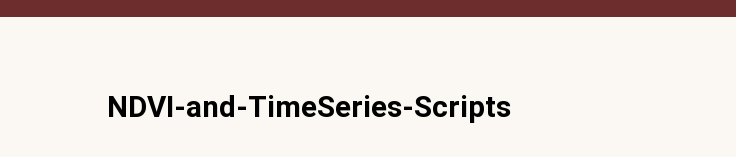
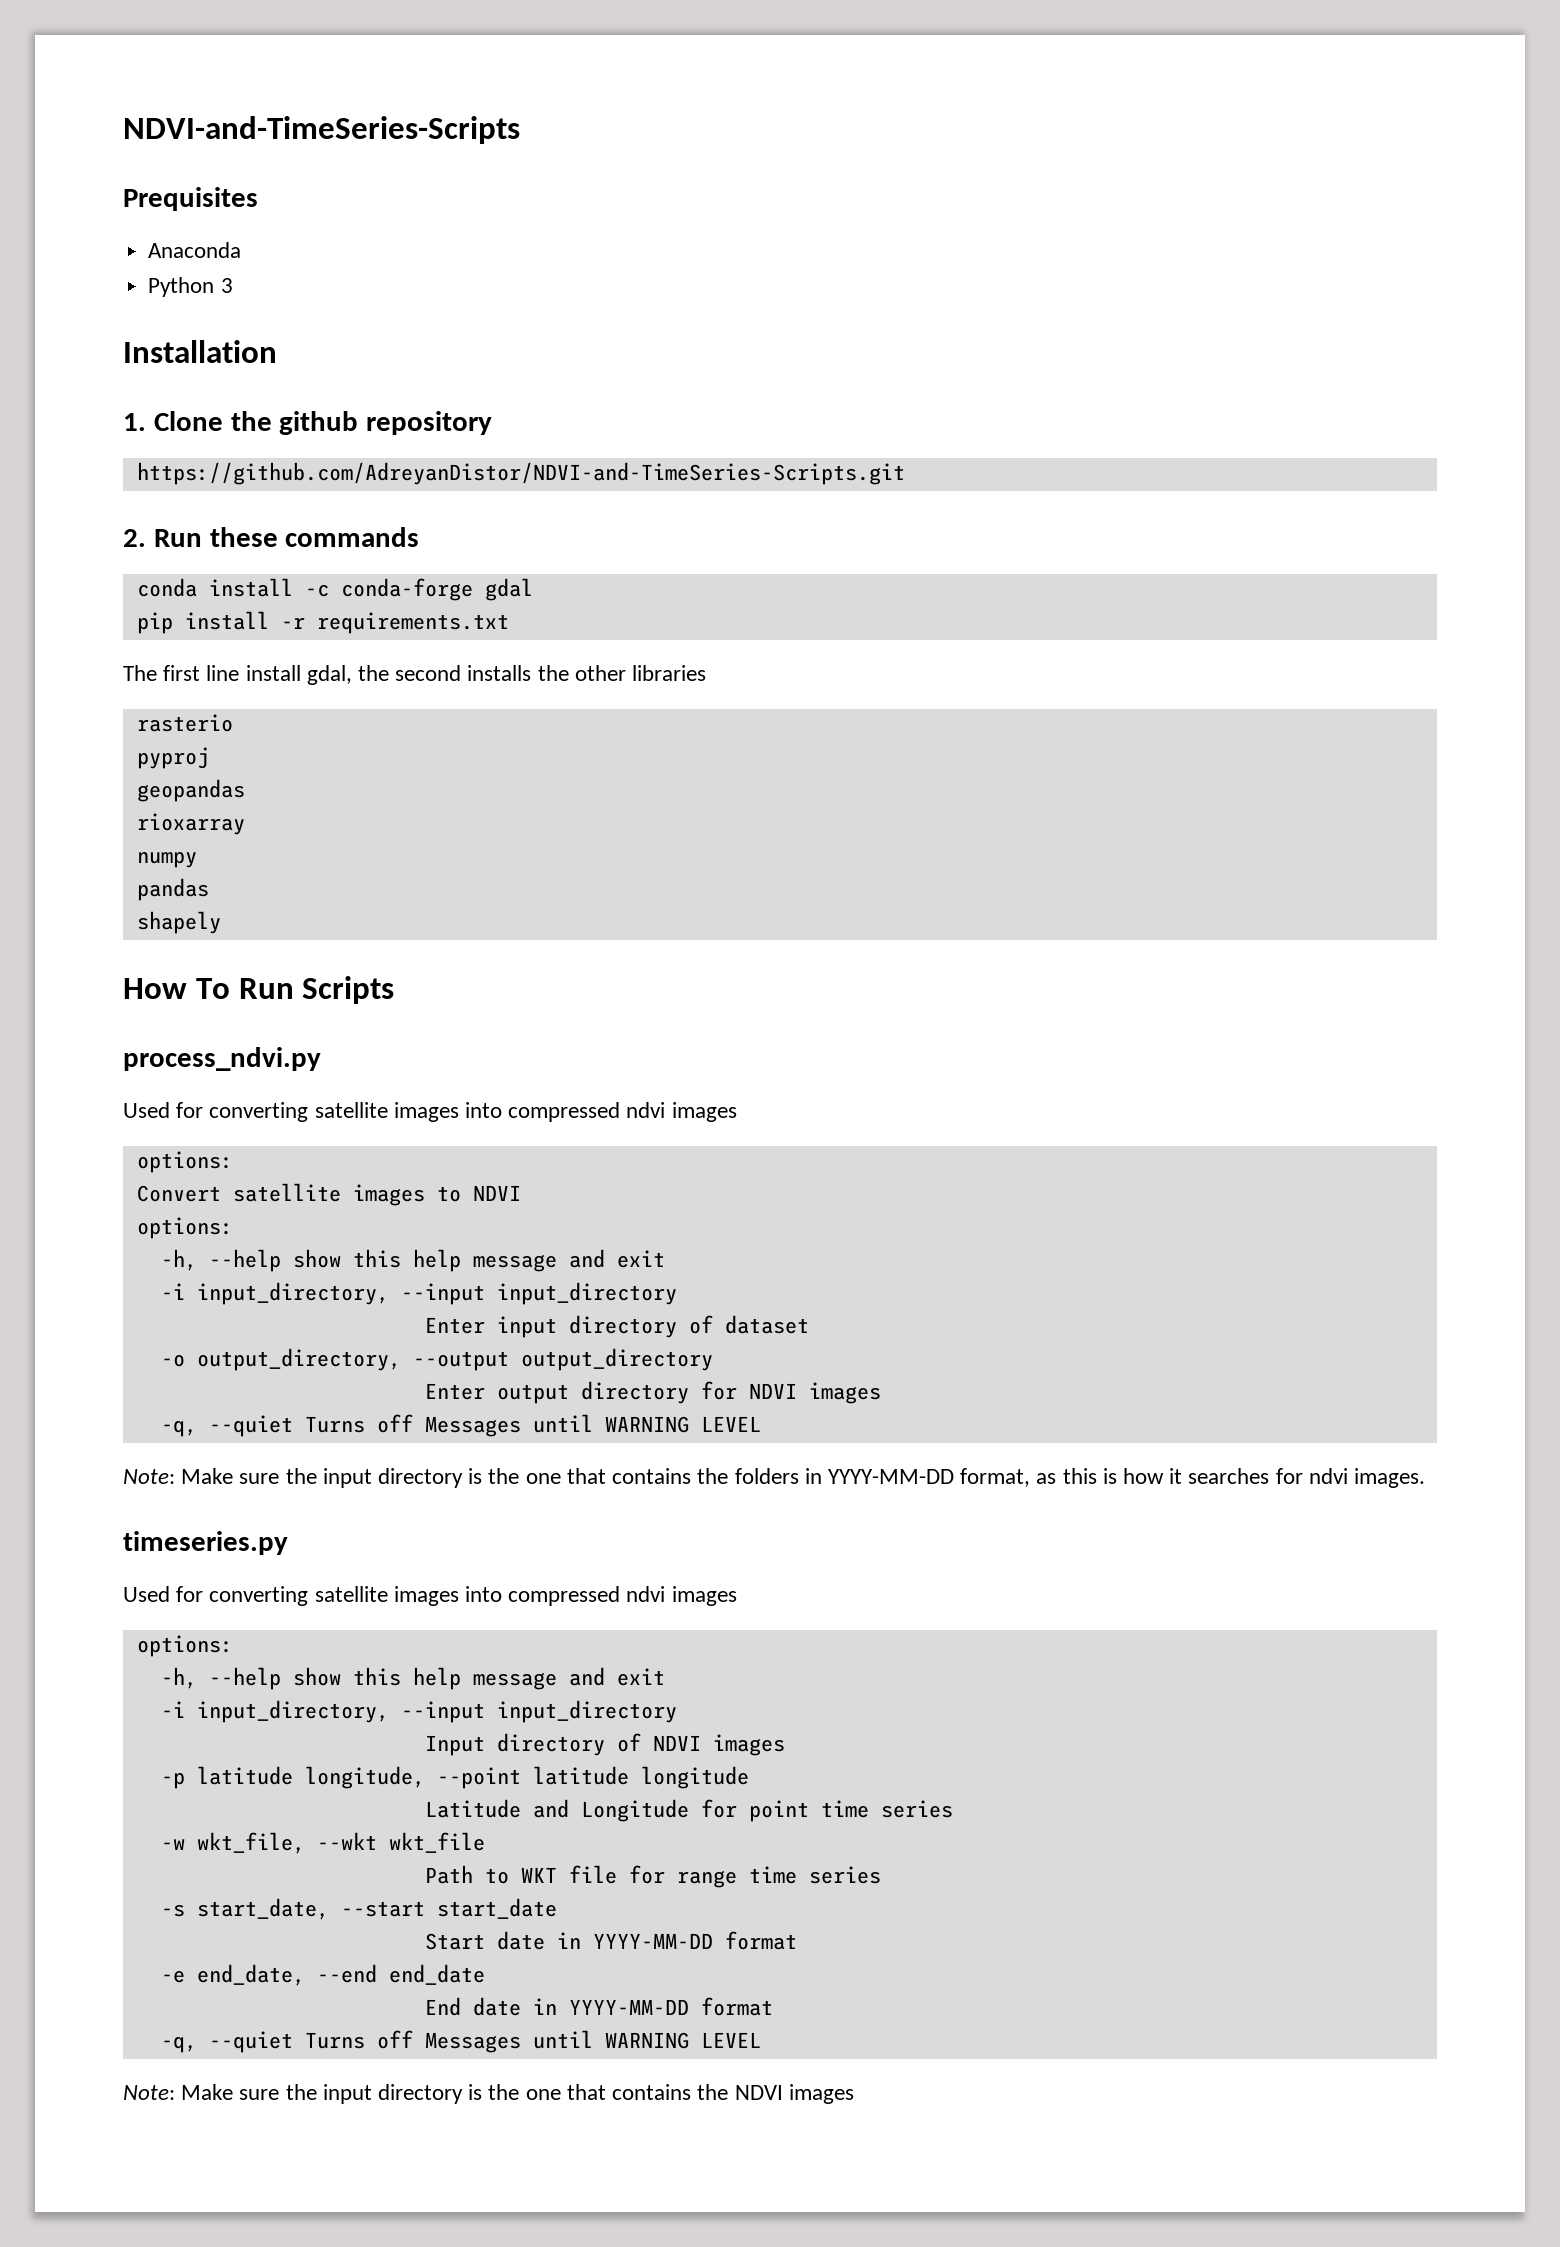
(511, 109) none -> [123,187,258,211] [148,242,242,258] [148,277,233,297] [123,340,277,363] [123,411,493,435] [136,462,905,485] [123,527,420,547] [136,578,533,601] [136,611,509,634] [123,665,707,685] [136,714,233,732] [136,747,209,769] [136,779,245,802] [136,813,245,835] [136,851,197,868] [136,878,209,901] [136,911,221,934] [123,976,395,1004] [123,1047,321,1071] [123,1102,737,1122] [136,1151,233,1173] [136,1183,521,1206] [136,1217,233,1239] [160,1249,665,1272] [160,1282,677,1305] [424,1315,809,1338] [160,1348,713,1371] [424,1381,881,1404] [160,1414,761,1437] [123,1468,1426,1488] [123,1531,288,1555] [123,1586,737,1606] [136,1635,233,1657] [160,1667,665,1690] [160,1700,677,1723] [424,1733,785,1756] [160,1766,749,1789] [424,1799,953,1822] [160,1832,485,1854] [424,1865,881,1888] [160,1898,557,1920] [424,1931,797,1950] [160,1964,485,1986] [424,1997,773,2016] [160,2030,761,2053] [123,2084,854,2104] // Prequisites // Anaconda // Python 3 // Installation // 1. Clone the github repository // https://github.com/AdreyanDistor/NDVI-and-TimeSeries-Scripts.git // 2. Run these commands // conda install -c conda-forge gdal // pip install -r requirements.txt // The first line install gdal, the second installs the other libraries // rasterio // pyproj // geopandas // rioxarray // numpy // pandas // shapely // How To Run Scripts // process_ndvi.py // Used for converting satellite images into compressed ndvi images // options: // Convert satellite images to NDVI // options: // -h, --help show this help message and exit // -i input_directory, --input input_directory // Enter input directory of dataset // -o output_directory, --output output_directory // Enter output directory for NDVI images // -q, --quiet Turns off Messages until WARNING LEVEL // Note: Make sure the input directory is the one that contains the folders in YYYY-MM-DD format, as this is how it searches for ndvi images. // timeseries.py // Used for converting satellite images into compressed ndvi images // options: // -h, --help show this help message and exit // -i input_directory, --input input_directory // Input directory of NDVI images // -p latitude longitude, --point latitude longitude // Latitude and Longitude for point time series // -w wkt_file, --wkt wkt_file // Path to WKT file for range time series // -s start_date, --start start_date // Start date in YYYY-MM-DD format // -e end_date, --end end_date // End date in YYYY-MM-DD format // -q, --quiet Turns off Messages until WARNING LEVEL // Note: Make sure the input directory is the one that contains the NDVI images

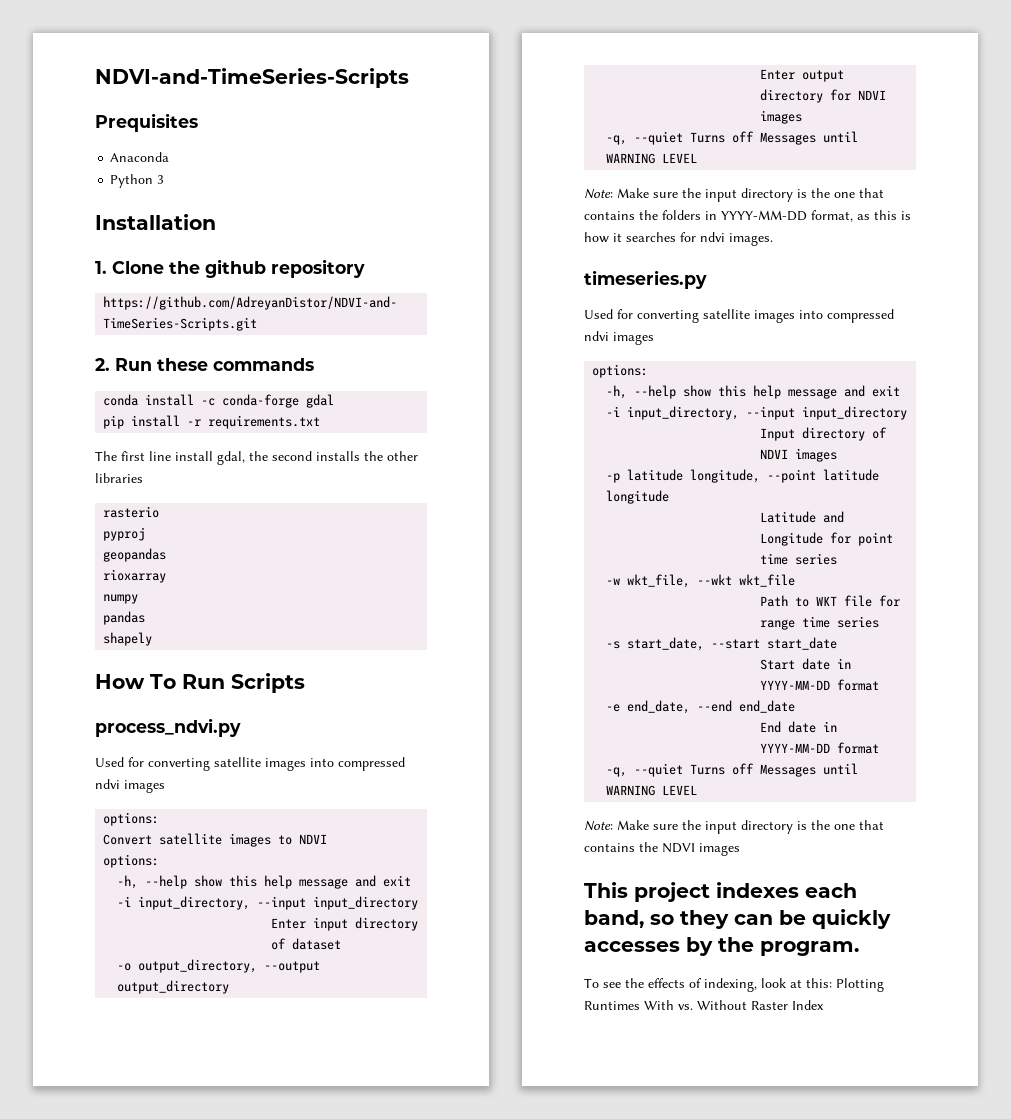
(854, 2094) none -> [584,882,857,902] [584,909,891,929] [584,937,859,956] [584,978,884,992] [584,1000,824,1010] // This project indexes each band, so they can be quickly accesses by the program. // To see the effects of indexing, look at this: Plotting Runtimes With vs. Without Raster Index

